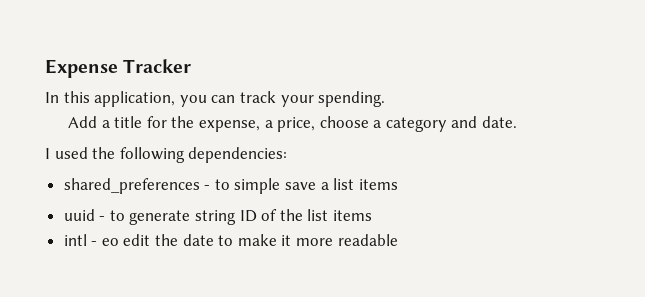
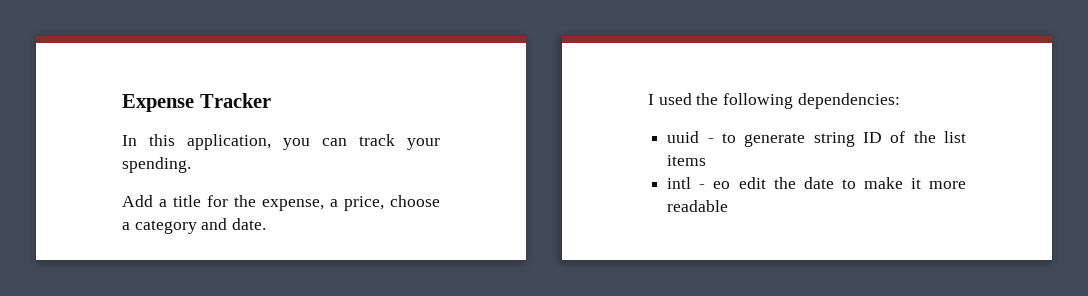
[63,178,398,194] // shared_preferences - to simple save a list items -> (900, 101) none

